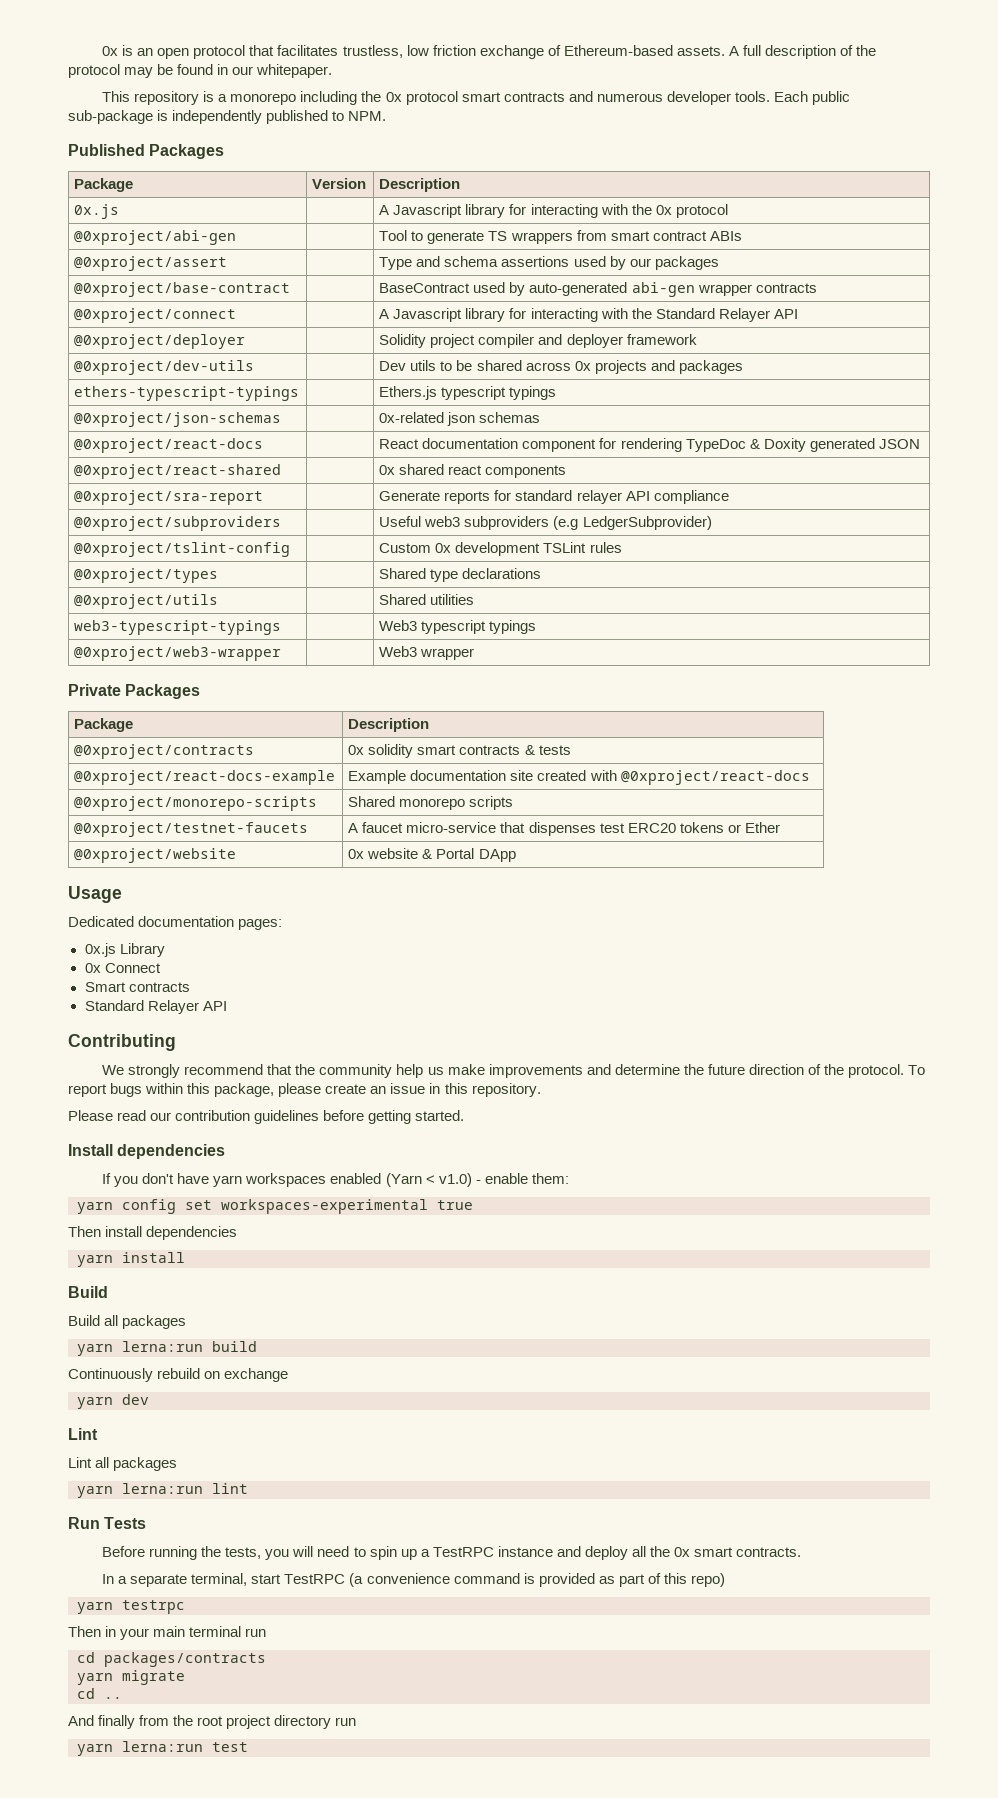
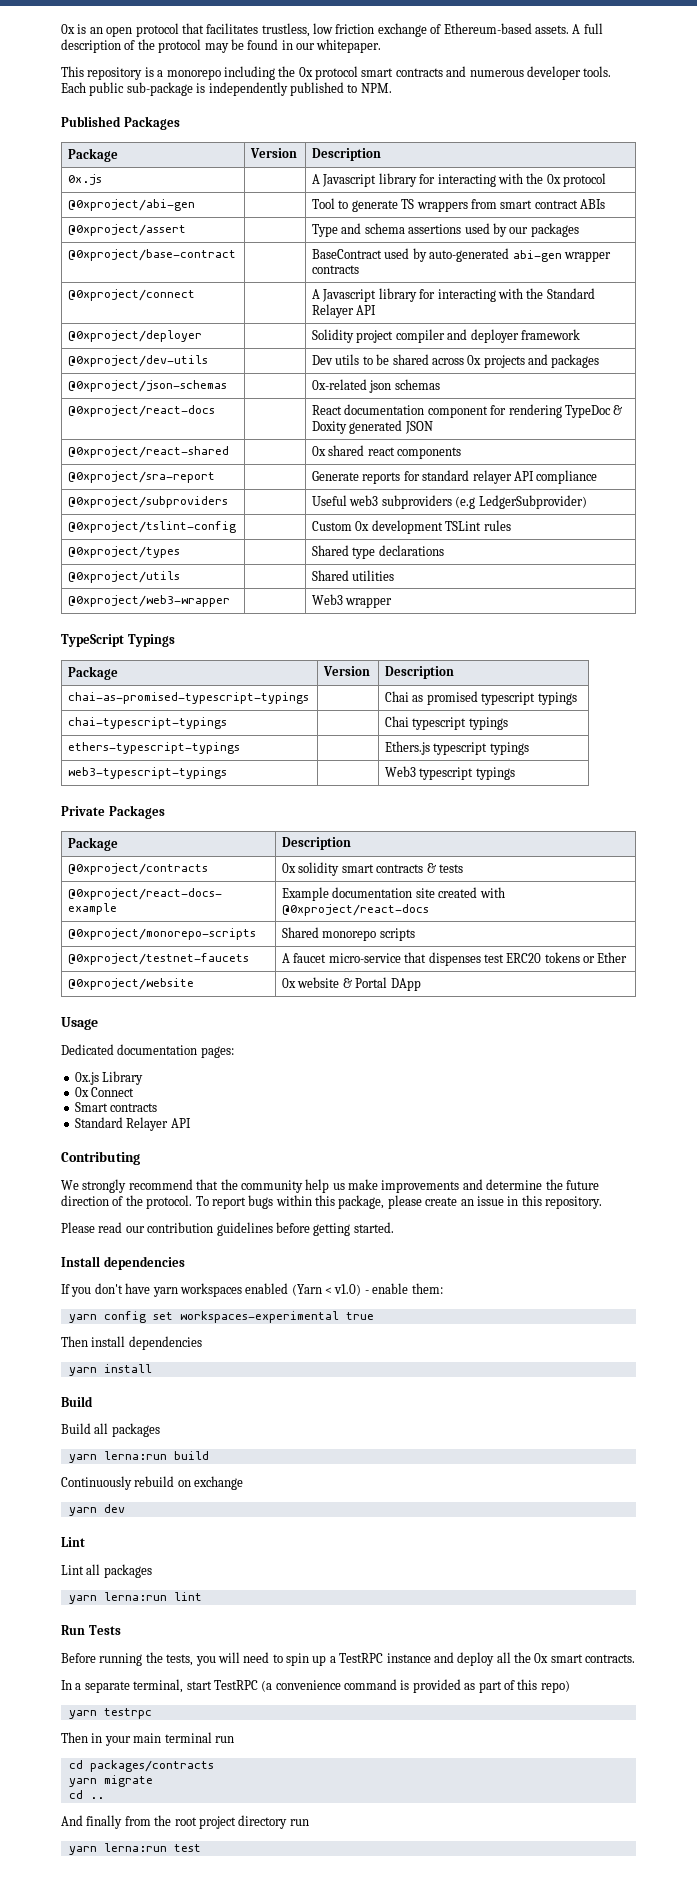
[74,386,300,401] [379,386,557,400] // ethers-typescript-typings | | Ethers.js typescript typings -> (600, 361) none
(475, 599) none -> [68,595,231,607] [312,594,393,608] [61,634,175,647] [68,666,119,680] [323,666,371,676] [385,666,455,679] [68,692,310,704] [385,691,577,705] [68,717,228,729] [385,716,508,730] [68,742,241,754] [385,741,529,755] // @0xproject/web3-wrapper | | Web3 wrapper // TypeScript Typings // Package | Version | Description // chai-as-promised-typescript-typings | | Chai as promised typescript typings // chai-typescript-typings | | Chai typescript typings // ethers-typescript-typings | | Ethers.js typescript typings
[74,646,282,661] [379,646,475,660] // @0xproject/web3-wrapper | | Web3 wrapper -> (515, 773) none

